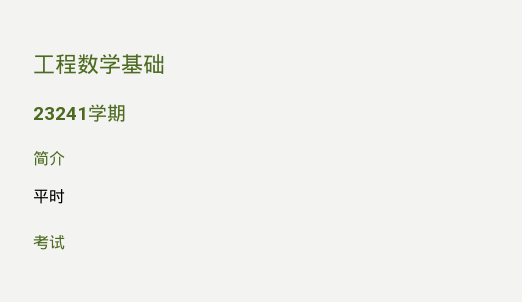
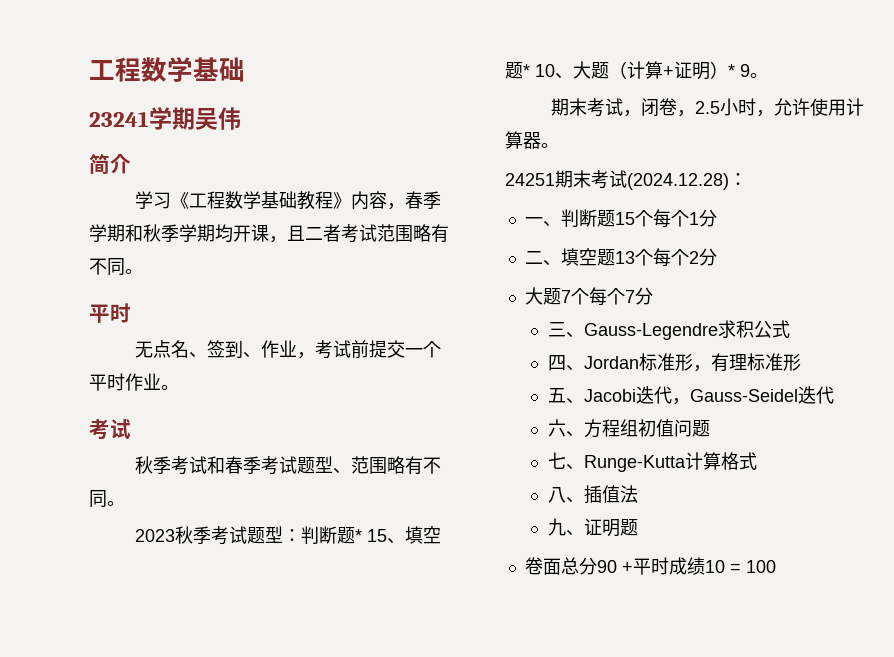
(126, 113) none -> [195,107,241,130] 吴伟
[33,189,65,204] [33,235,65,250] 平时 // 考试 -> [135,191,442,210] [89,224,449,243] [89,258,143,276] [89,303,131,323] [135,340,442,359] [89,373,179,391] [89,419,131,440] [135,456,442,475] [89,490,125,508] [135,526,442,545] [505,61,768,80] [551,98,865,117] [505,131,559,149] [505,170,747,190] [524,209,717,228] [524,248,717,267] [524,287,653,306] [547,320,790,340] [547,353,801,372] [547,386,834,405] [547,419,710,438] [547,452,757,472] [547,485,638,504] [547,518,638,537] [524,557,776,575] 学习《工程数学基础教程》内容，春季学期和秋季学期均开课，且二者考试范围略有不同。 // 平时 // 无点名、签到、作业，考试前提交一个平时作业。 // 考试 // 秋季考试和春季考试题型、范围略有不同。 // 2023秋季考试题型：判断题* 15、填空题* 10、大题（计算+证明）* 9。 // 期末考试，闭卷，2.5小时，允许使用计算器。 // 24251期末考试(2024.12.28)： // 一、判断题15个每个1分 // 二、填空题13个每个2分 // 大题7个每个7分 // 三、Gauss-Legendre求积公式 // 四、Jordan标准形，有理标准形 // 五、Jacobi迭代，Gauss-Seidel迭代 // 六、方程组初值问题 // 七、Runge-Kutta计算格式 // 八、插值法 // 九、证明题 // 卷面总分90 +平时成绩10 = 100

